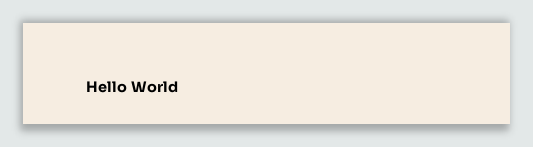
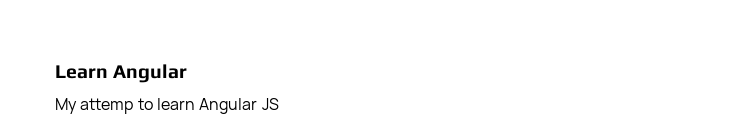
[86,81,178,93] Hello World -> [55,64,188,83] [55,98,279,114] Learn Angular // My attemp to learn Angular JS

